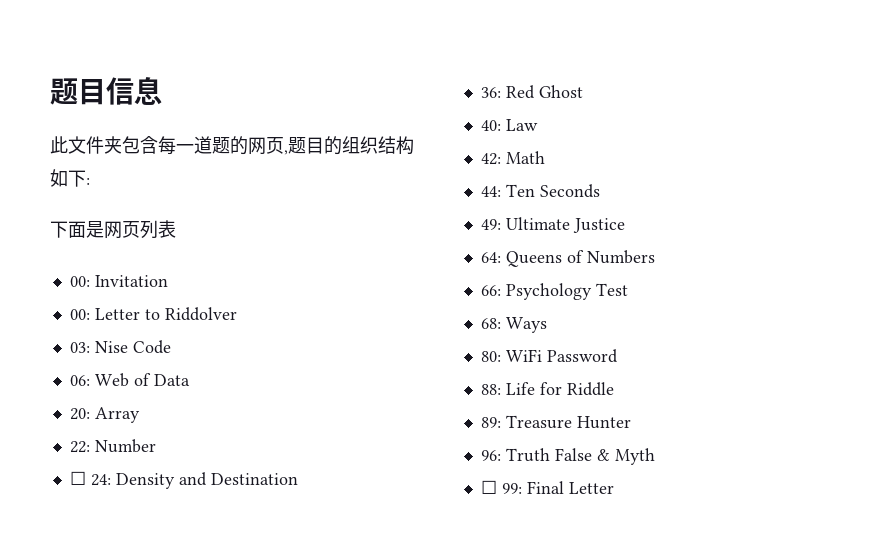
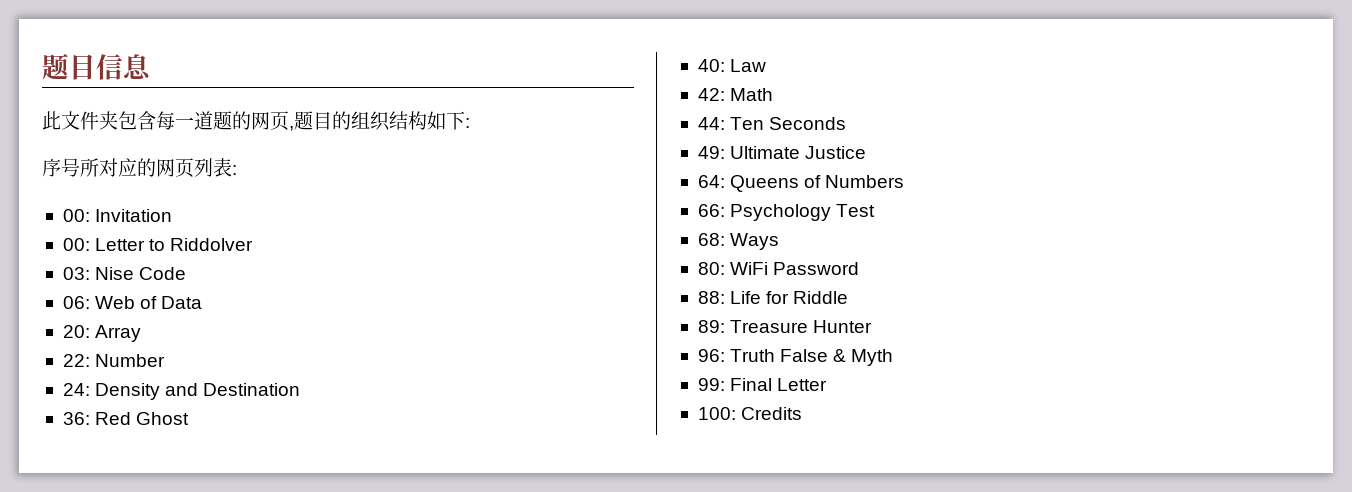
[50,221,104,238] 下面是 -> [42,158,156,177] 序号所对应的
(176, 229) none -> [232,165,237,175] :
[69,471,86,485] ☐ -> (166, 360) none
[480,480,497,494] ☐ -> (894, 357) none
(614, 488) none -> [697,407,803,420] // 100: Credits

